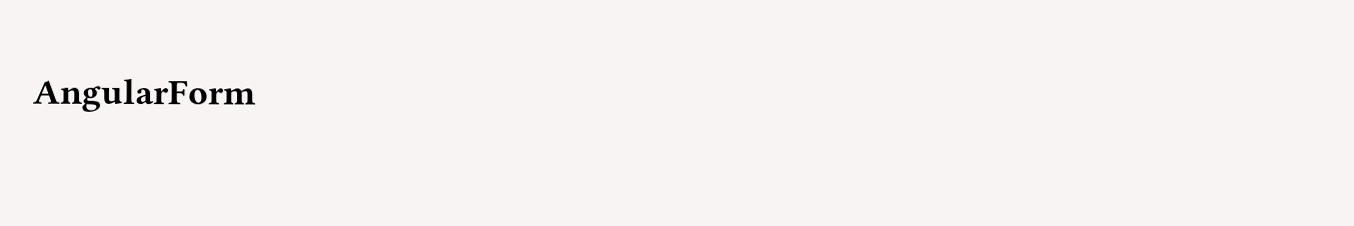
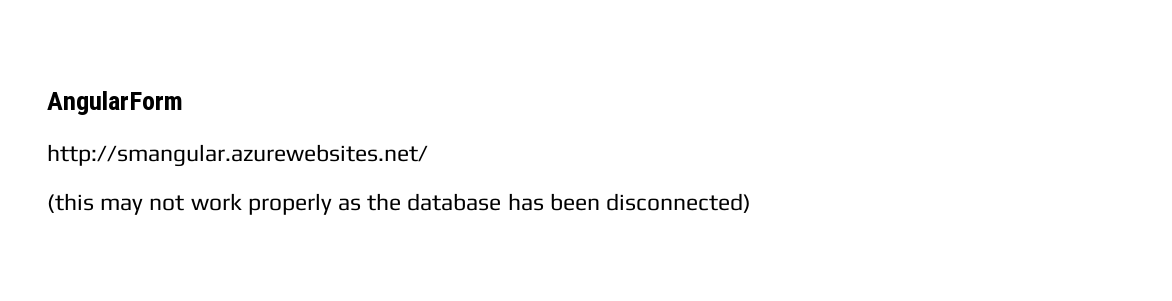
(257, 95) none -> [47,144,428,167] [47,193,752,215] // http://smangular.azurewebsites.net/ // (this may not work properly as the database has been disconnected)

